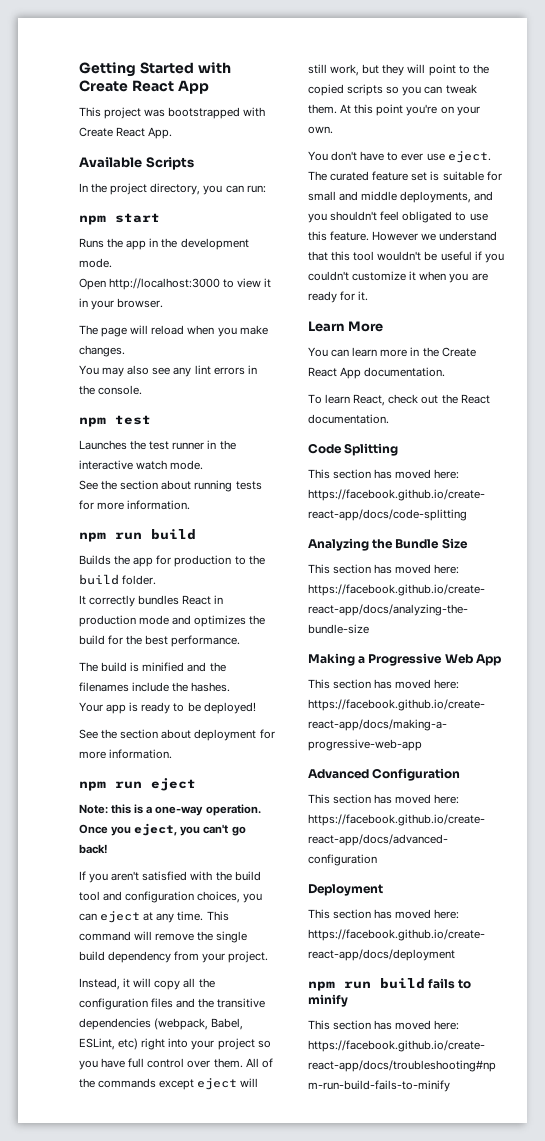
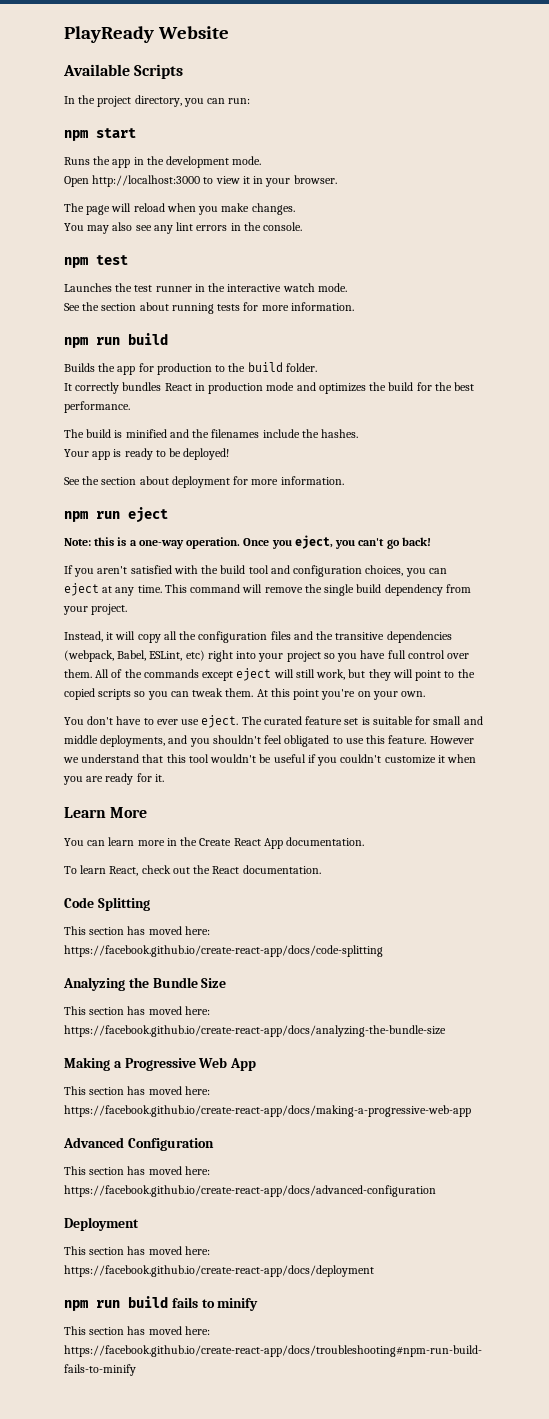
[79,62,231,77] [79,80,209,94] [79,107,266,119] [79,127,173,139] Getting Started with Create React App // This project was bootstrapped with Create React App. -> [64,26,229,43] PlayReady Website

